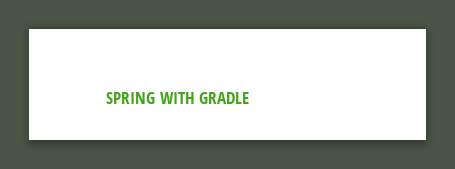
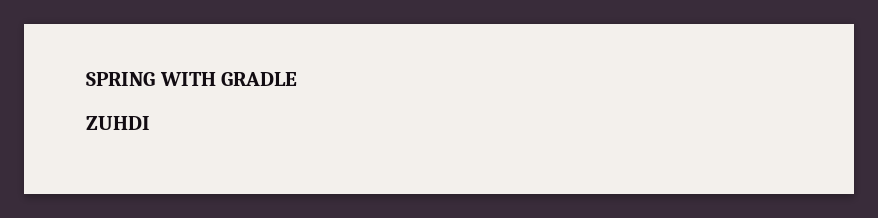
(250, 98) none -> [86,116,150,130] // ZUHDI

